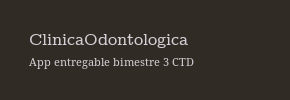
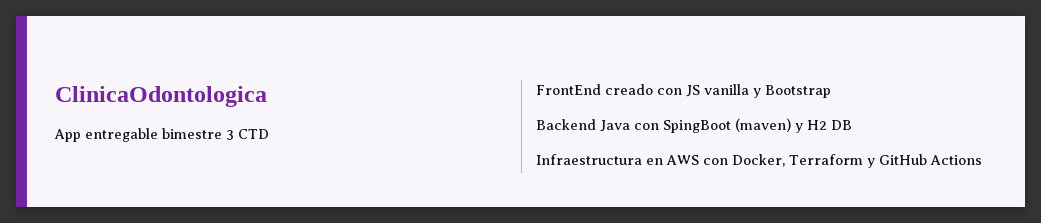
(194, 62) none -> [536,84,831,98] [536,118,852,133] [536,154,982,168] // FrontEnd creado con JS vanilla y Bootstrap // Backend Java con SpingBoot (maven) y H2 DB // Infraestructura en AWS con Docker, Terraform y GitHub Actions

